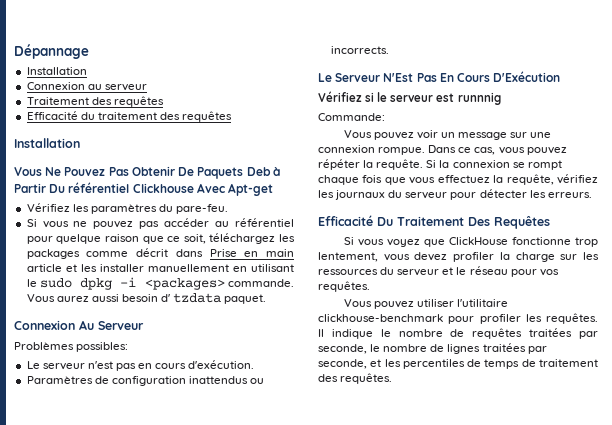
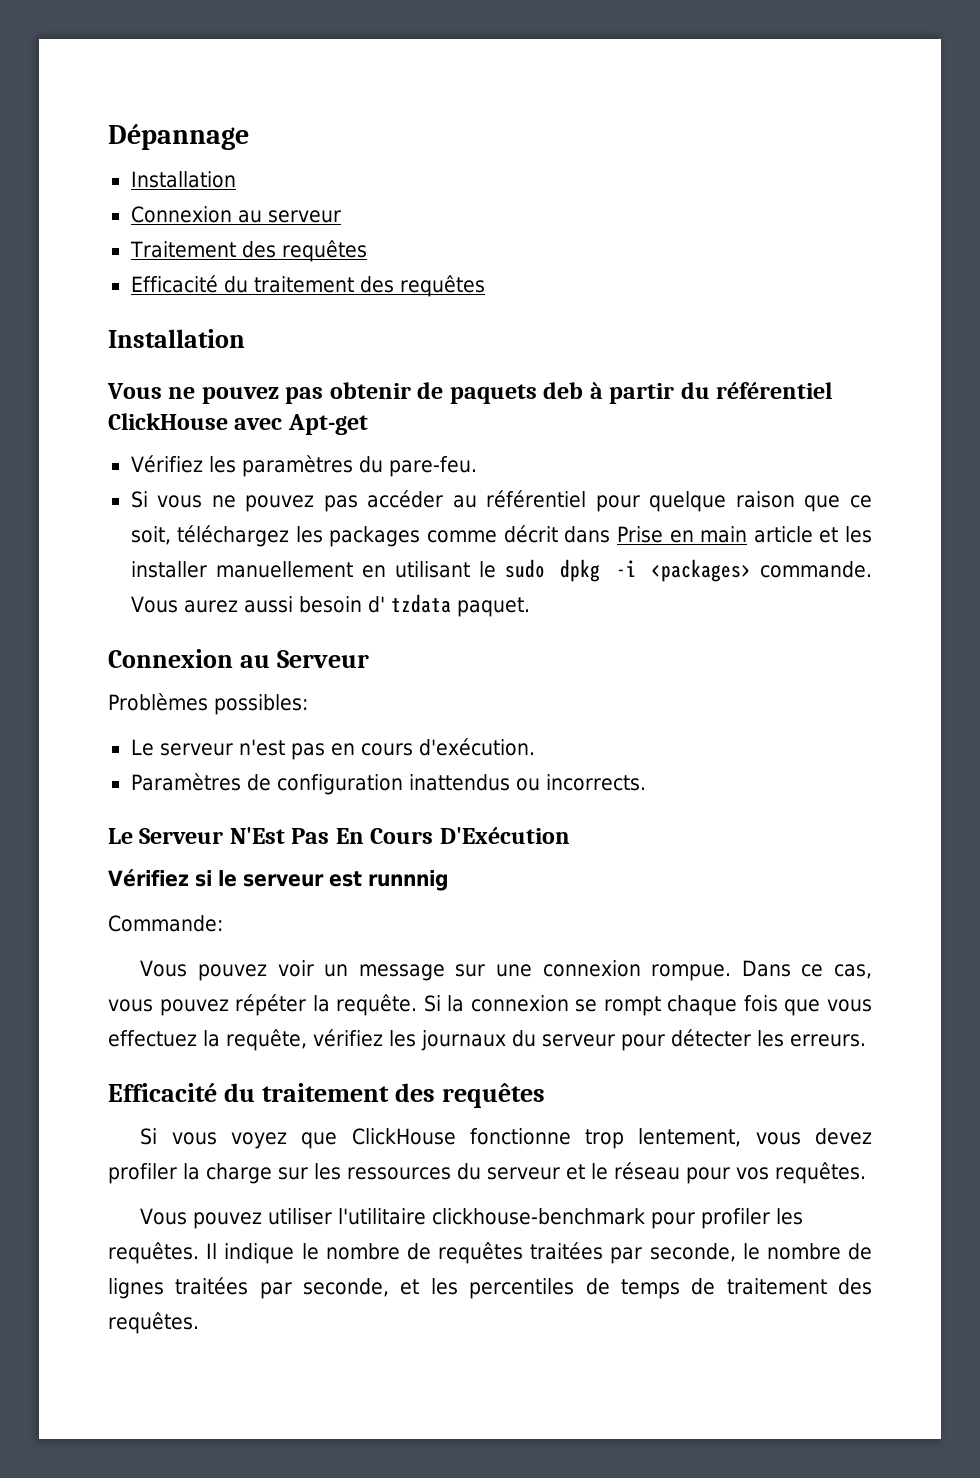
[45,166,280,179] [14,182,225,193] Ne Pouvez Pas Obtenir De Paquets Deb à Partir Du référentiel Clickhouse Avec -> [168,382,833,404] [108,413,283,430] ne pouvez pas obtenir de paquets deb à partir du référentiel ClickHouse avec
[79,320,94,330] Au -> [239,655,270,668] au
[377,216,550,229] Du Traitement Des Requêtes -> [223,1083,545,1108] du traitement des requêtes

